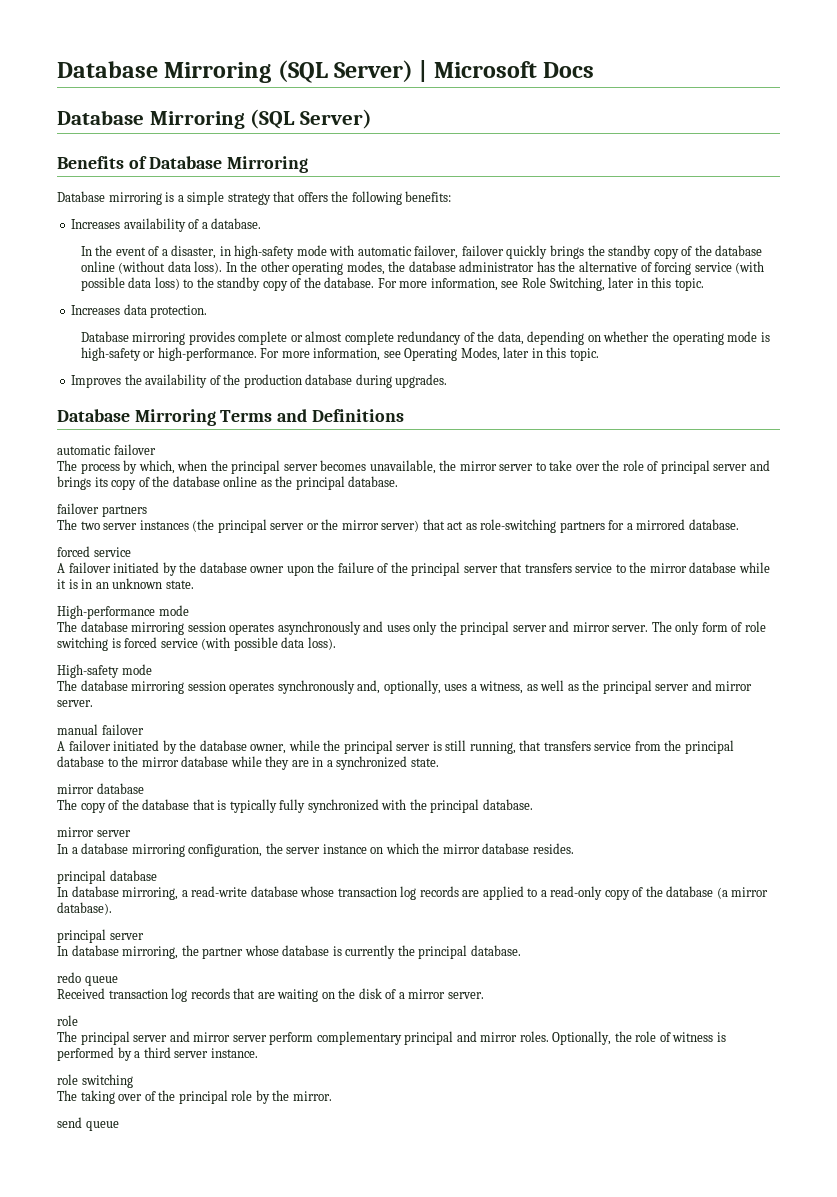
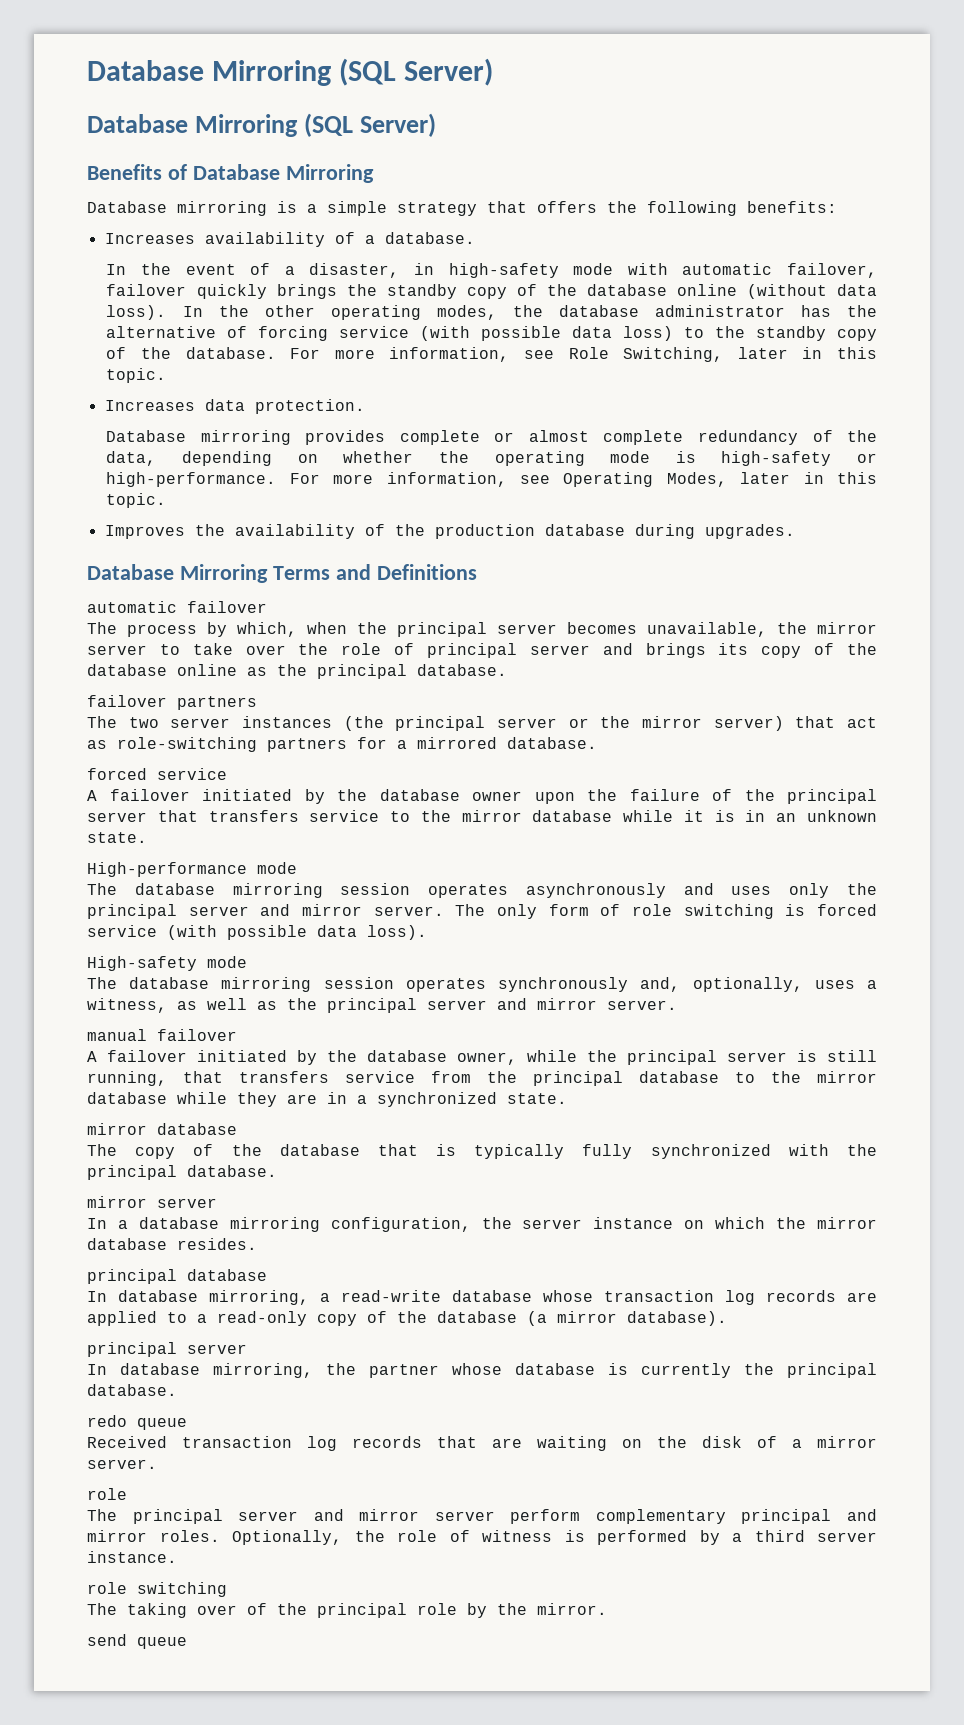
[57,60,595,83] Database Mirroring (SQL Server) | Microsoft Docs -> [87,58,493,86] Database Mirroring (SQL Server)

